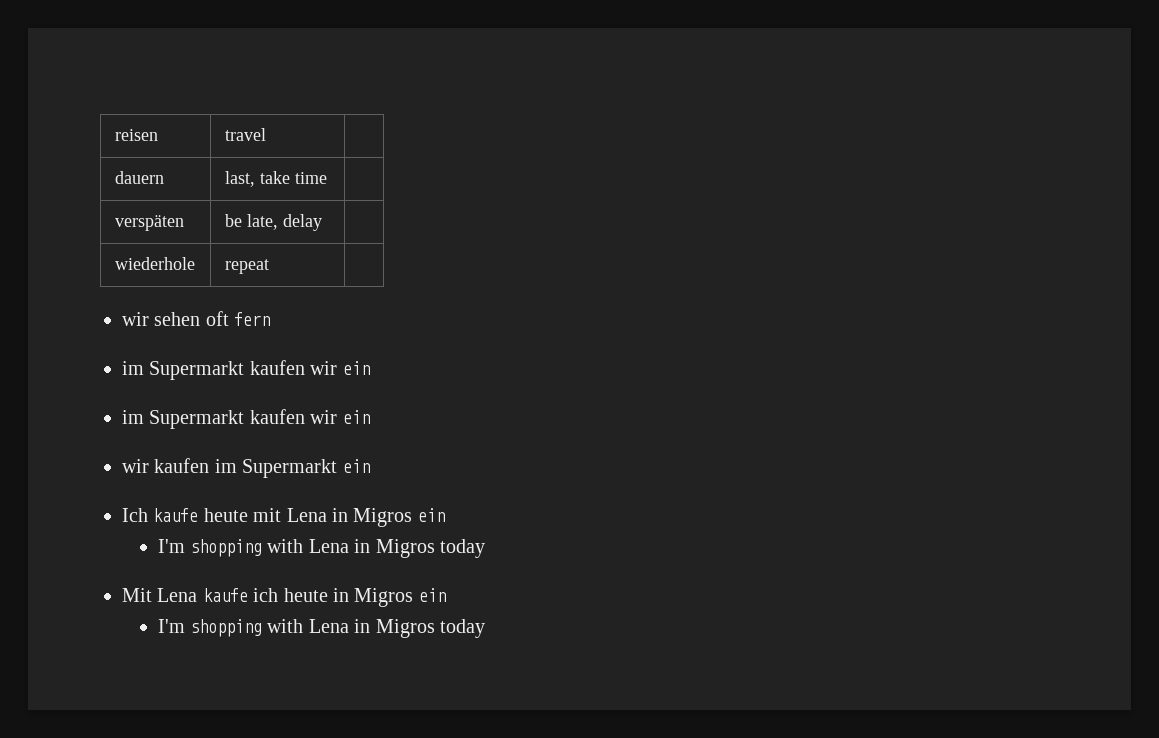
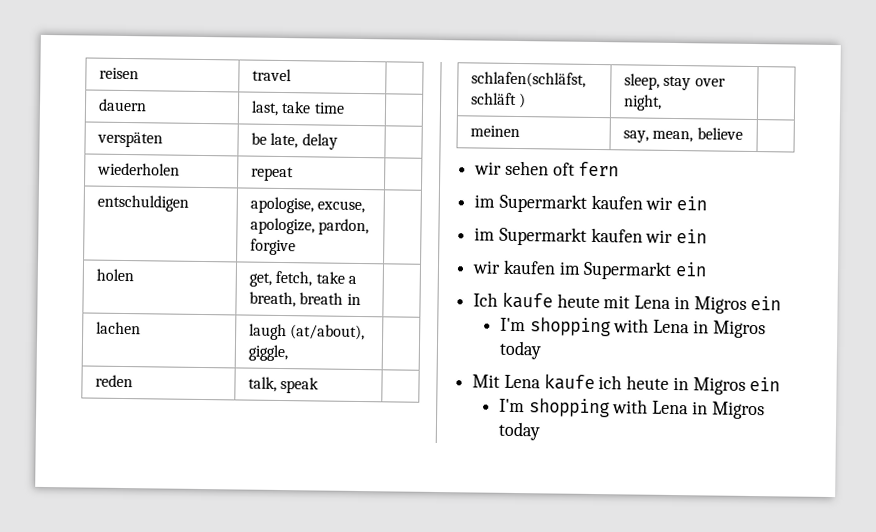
[114,257,195,270] wiederhole -> [96,162,180,176] wiederholen
(269, 266) none -> [96,194,189,212] [249,196,366,214] [249,217,370,236] [249,238,296,256] [95,268,134,282] [248,270,357,287] [248,291,361,308] [95,321,141,335] [248,323,366,341] [247,344,288,362] [94,374,133,388] [247,376,320,394] [470,71,586,88] [470,92,527,109] [623,73,726,91] [622,94,662,111] [469,125,520,138] [622,127,743,143] // entschuldigen | apologise, excuse, apologize, pardon, forgive | // holen | get, fetch, take a breath, breath in | // lachen | laugh (at/about), giggle, | // reden | talk, speak | // schlafen(schläfst, schläft ) | sleep, stay over night, | // meinen | say, mean, believe |

